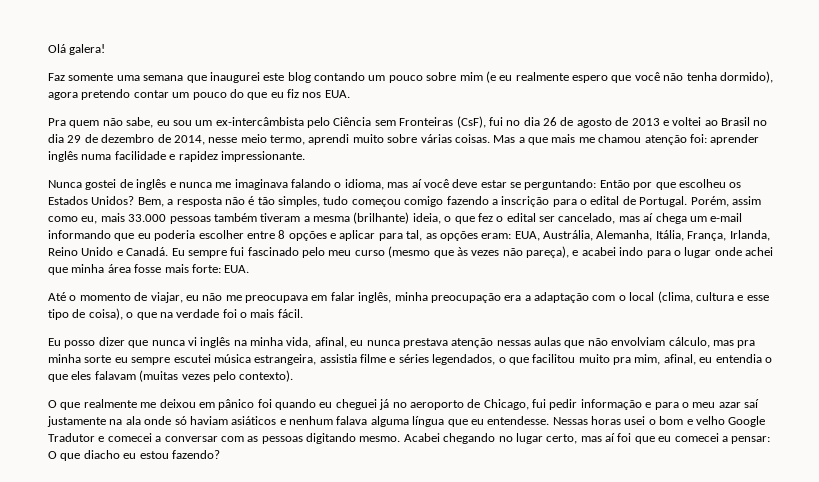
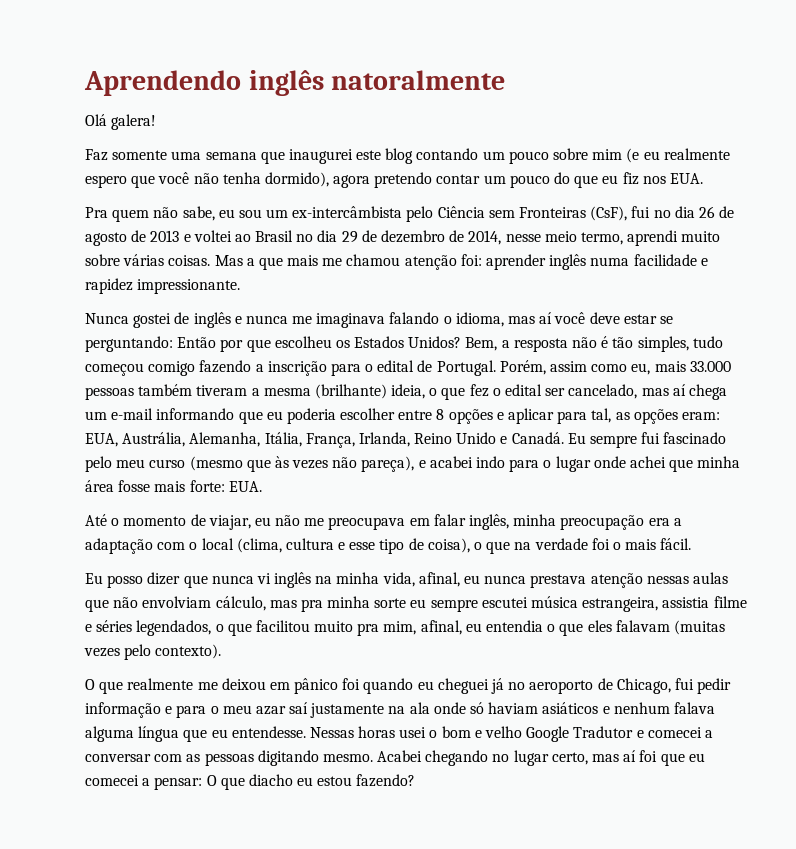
(48, 48) none -> [84,70,506,96] Aprendendo inglês natoralmente //

